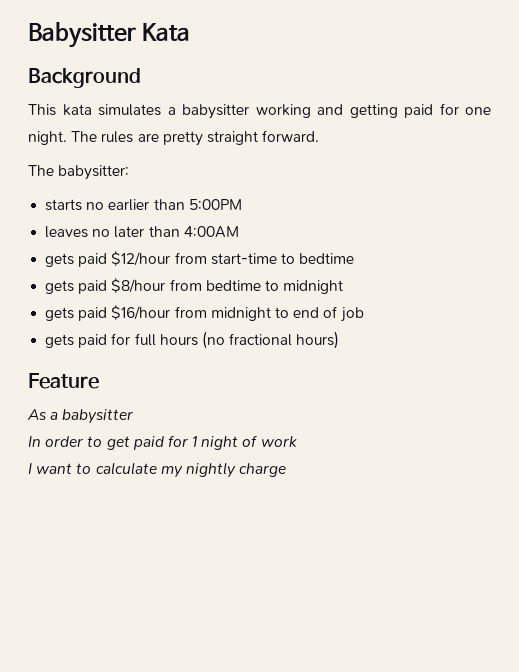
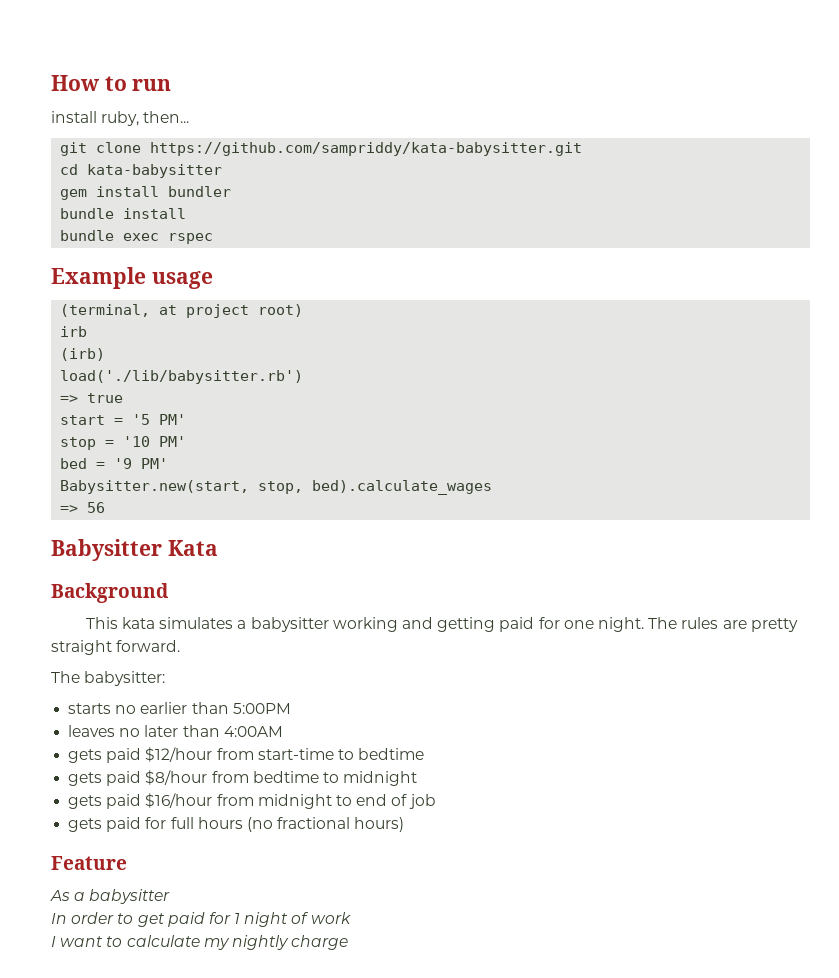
(28, 35) none -> [51,75,172,91] [51,111,190,126] [60,142,583,156] [60,164,223,178] [60,186,232,200] [60,208,187,219] [60,230,214,244] [51,267,213,289] [60,304,304,318] [60,326,88,337] [60,348,106,361] [60,370,304,384] [60,393,124,403] [60,414,187,425] [60,436,187,450] [60,458,169,469] [60,480,493,495] [60,502,106,513] How to run // install ruby, then... // git clone https://github.com/sampriddy/kata-babysitter.git // cd kata-babysitter // gem install bundler // bundle install // bundle exec rspec // Example usage // (terminal, at project root) // irb // (irb) // load('./lib/babysitter.rb') // => true // start = '5 PM' // stop = '10 PM' // bed = '9 PM' // Babysitter.new(start, stop, bed).calculate_wages // => 56 //

